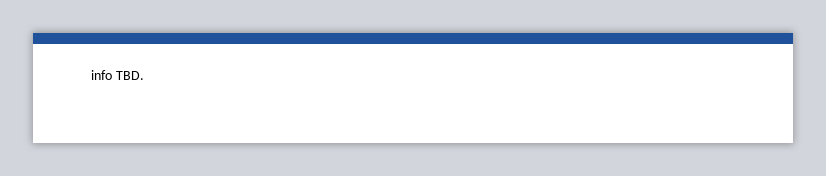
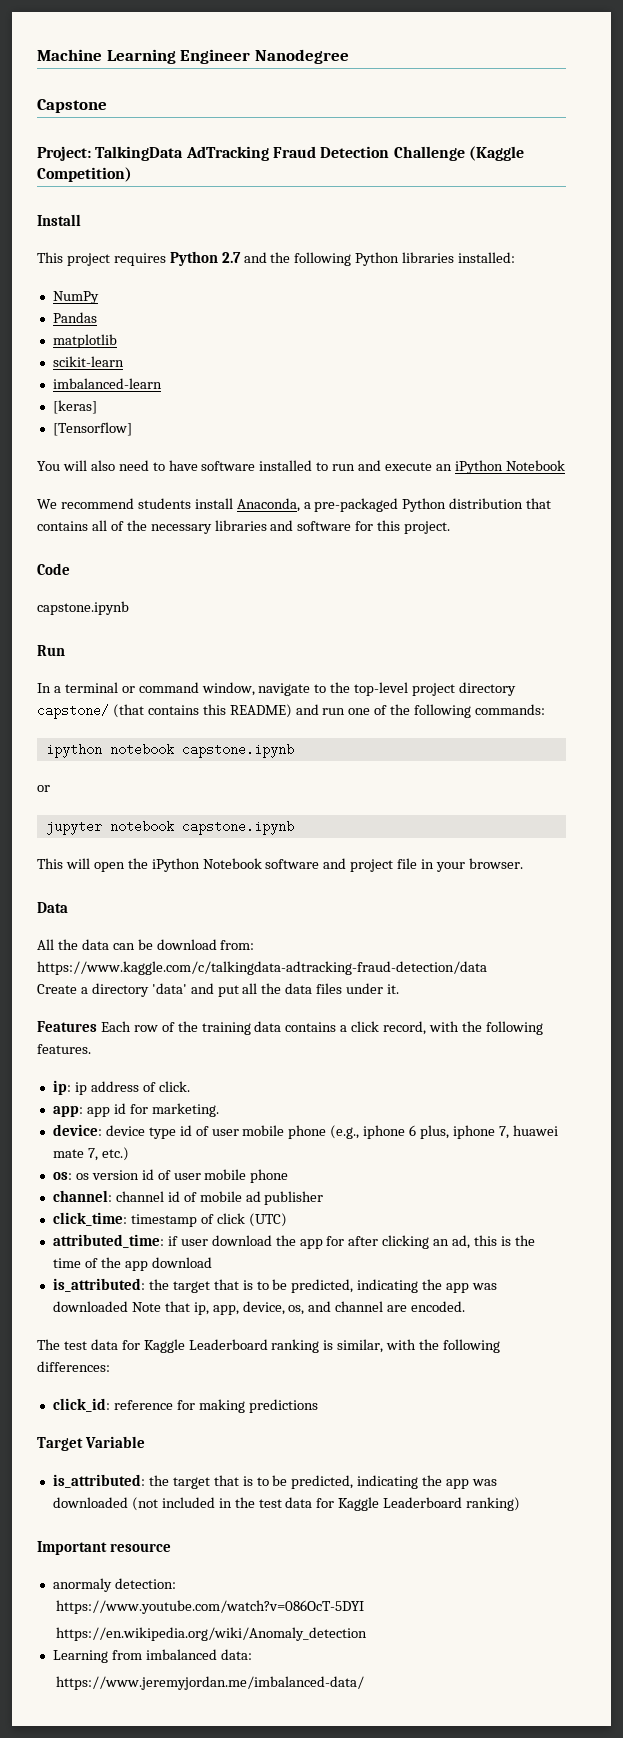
[91,70,144,80] info TBD. -> [37,49,349,64] [37,99,107,113] [37,146,524,161] [37,167,132,182] [37,214,81,226] [37,251,516,266] [52,291,99,304] [52,312,97,323] [52,334,117,348] [52,356,124,367] [52,378,162,389] [52,400,97,414] [52,422,132,436] [37,460,565,474] [37,498,552,512] [37,520,451,534] [37,563,70,575] [37,601,129,615] [37,645,65,656] [37,682,517,696] [37,704,546,719] [45,743,294,758] [37,785,50,792] [45,820,294,835] [37,858,523,872] [37,902,68,913] [37,939,255,950] [37,961,487,975] [37,983,400,997] [37,1021,543,1035] [37,1044,91,1054] [52,1080,190,1095] [52,1103,219,1117] [52,1124,558,1139] [52,1147,129,1161] [52,1169,289,1183] [52,1190,324,1205] [52,1212,287,1227] [52,1234,535,1249] [52,1257,212,1271] [52,1278,498,1293] [52,1301,466,1315] [37,1339,501,1353] [37,1361,110,1372] [52,1398,318,1413] [37,1436,145,1451] [52,1474,498,1489] [52,1497,521,1511] [37,1541,172,1555] [52,1578,176,1592] [55,1600,364,1614] [55,1627,367,1641] [52,1649,252,1663] [55,1676,364,1690] Machine Learning Engineer Nanodegree // Capstone // Project: TalkingData AdTracking Fraud Detection Challenge (Kaggle Competition) // Install // This project requires Python 2.7 and the following Python libraries installed: // NumPy // Pandas // matplotlib // scikit-learn // imbalanced-learn // [keras] // [Tensorflow] // You will also need to have software installed to run and execute an iPython Notebook // We recommend students install Anaconda, a pre-packaged Python distribution that contains all of the necessary libraries and software for this project. // Code // capstone.ipynb // Run // In a terminal or command window, navigate to the top-level project directory capstone/ (that contains this README) and run one of the following commands: // ipython notebook capstone.ipynb // or // jupyter notebook capstone.ipynb // This will open the iPython Notebook software and project file in your browser. // Data // All the data can be download from: https://www.kaggle.com/c/talkingdata-adtracking-fraud-detection/data // Create a directory 'data' and put all the data files under it. // Features Each row of the training data contains a click record, with the following features. // ip: ip address of click. // app: app id for marketing. // device: device type id of user mobile phone (e.g., iphone 6 plus, iphone 7, huawei mate 7, etc.) // os: os version id of user mobile phone // channel: channel id of mobile ad publisher // click_time: timestamp of click (UTC) // attributed_time: if user download the app for after clicking an ad, this is the time of the app download // is_attributed: the target that is to be predicted, indicating the app was downloaded Note that ip, app, device, os, and channel are encoded. // The test data for Kaggle Leaderboard ranking is similar, with the following differences: // click_id: reference for making predictions // Target Variable // is_attributed: the target that is to be predicted, indicating the app was downloaded (not included in the test data for Kaggle Leaderboard ranking) // Important resource // anormaly detection: // https://www.youtube.com/watch?v=086OcT-5DYI // https://en.wikipedia.org/wiki/Anomaly_detection // Learning from imbalanced data: // https://www.jeremyjordan.me/imbalanced-data/

